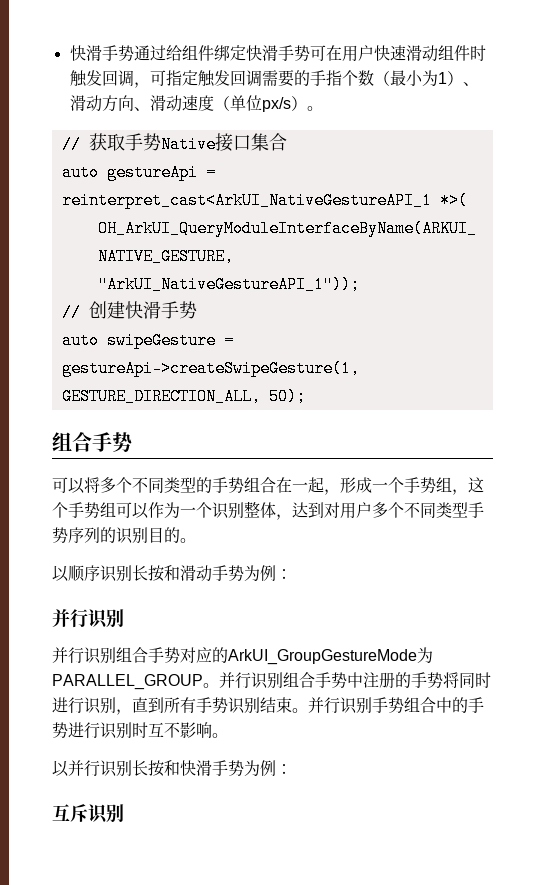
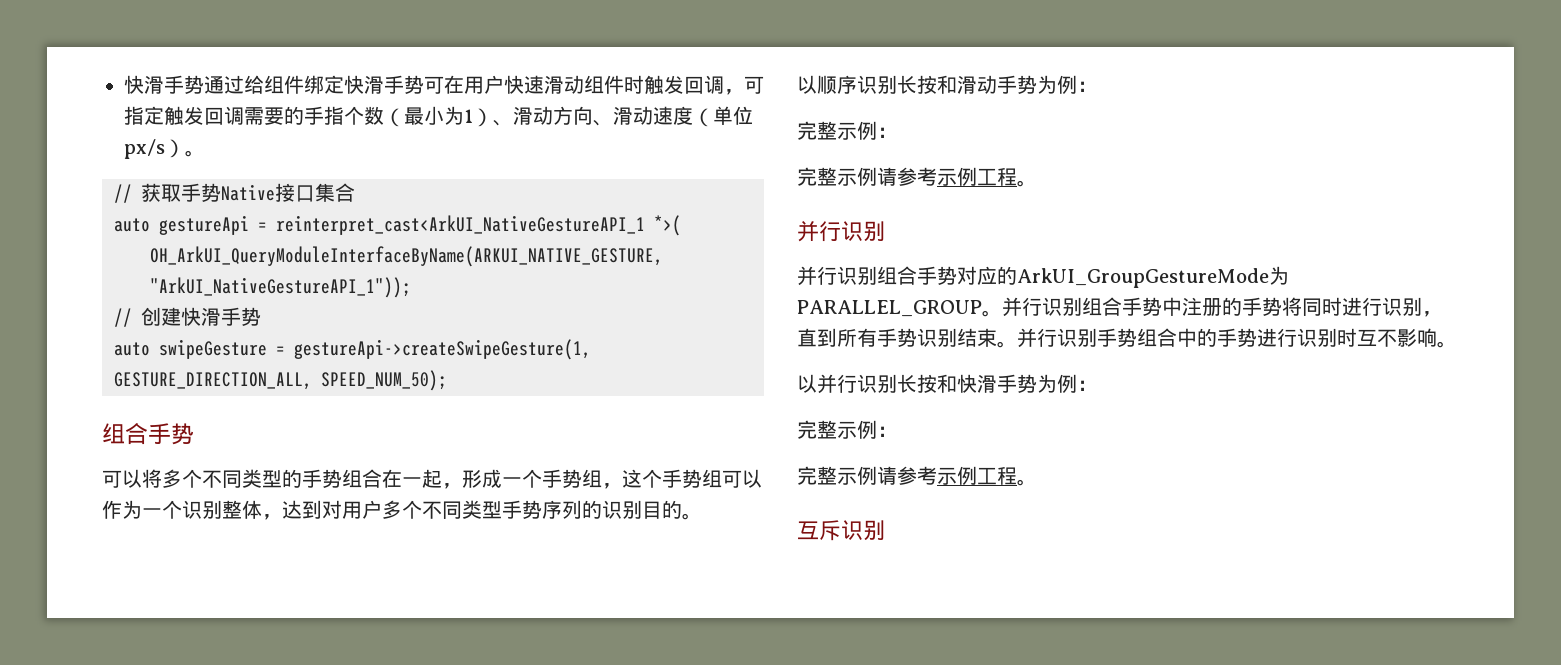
[268,388,306,405] 50); -> [321,370,447,391] SPEED_NUM_50);
(292, 574) none -> [797,121,897,140] [797,167,1037,187] // 完整示例： // 完整示例请参考示例工程。
(292, 769) none -> [797,420,897,439] [797,466,1037,486] // 完整示例： // 完整示例请参考示例工程。

